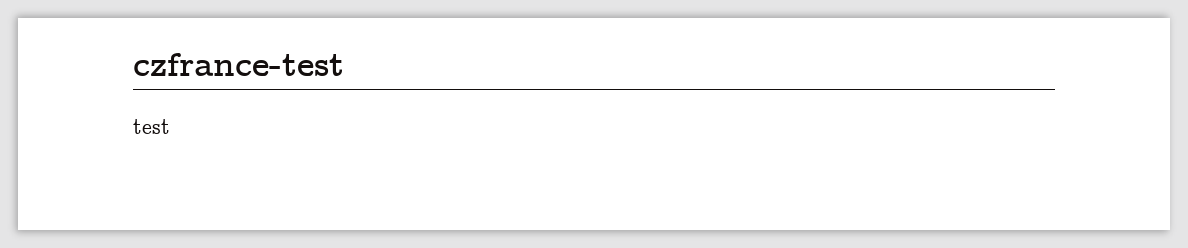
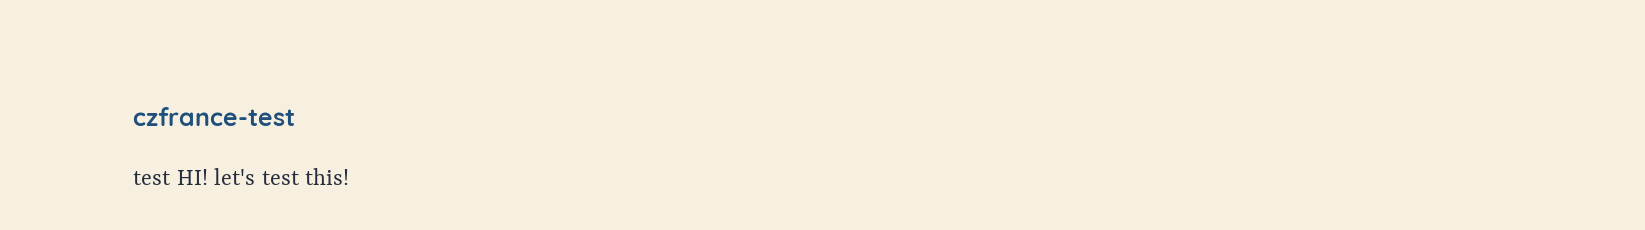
(170, 126) none -> [176,168,350,185] HI! let's test this!

